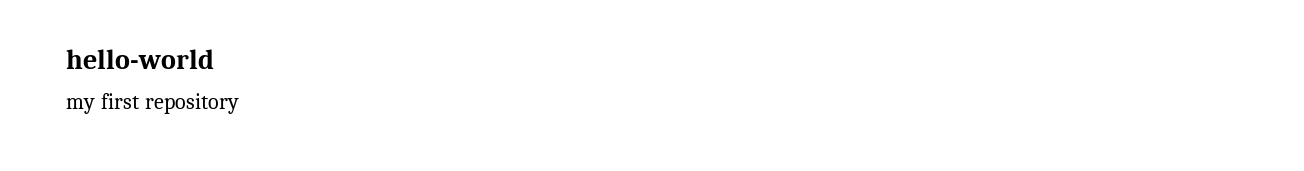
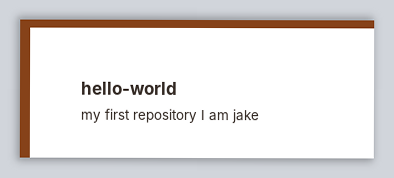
(239, 103) none -> [200,109,259,124] I am jake

